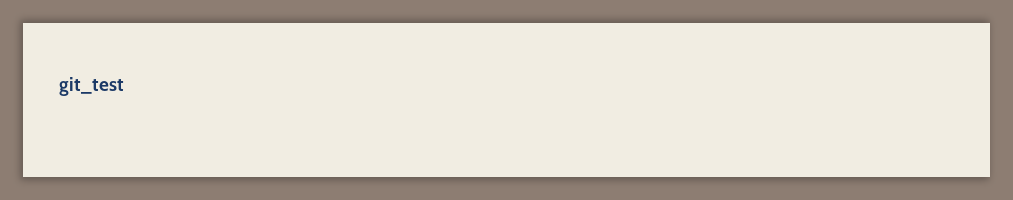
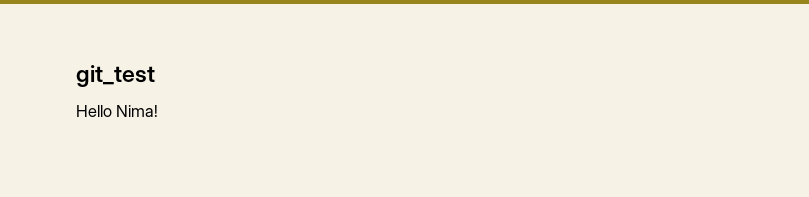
(124, 86) none -> [76,105,159,117] // Hello Nima!

